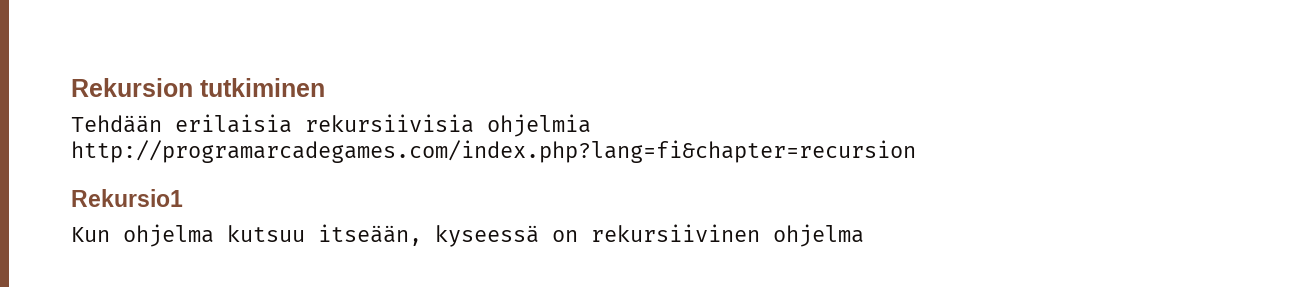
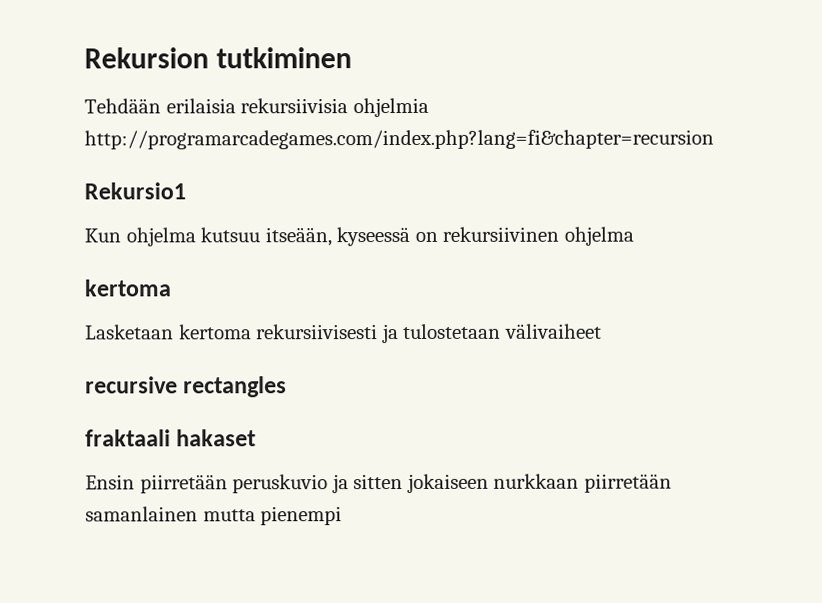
(864, 235) none -> [84,279,171,297] [85,323,602,344] [85,376,288,398] [85,429,257,447] [85,473,672,494] [85,506,343,526] // kertoma // Lasketaan kertoma rekursiivisesti ja tulostetaan välivaiheet // recursive rectangles // fraktaali hakaset // Ensin piirretään peruskuvio ja sitten jokaiseen nurkkaan piirretään samanlainen mutta pienempi

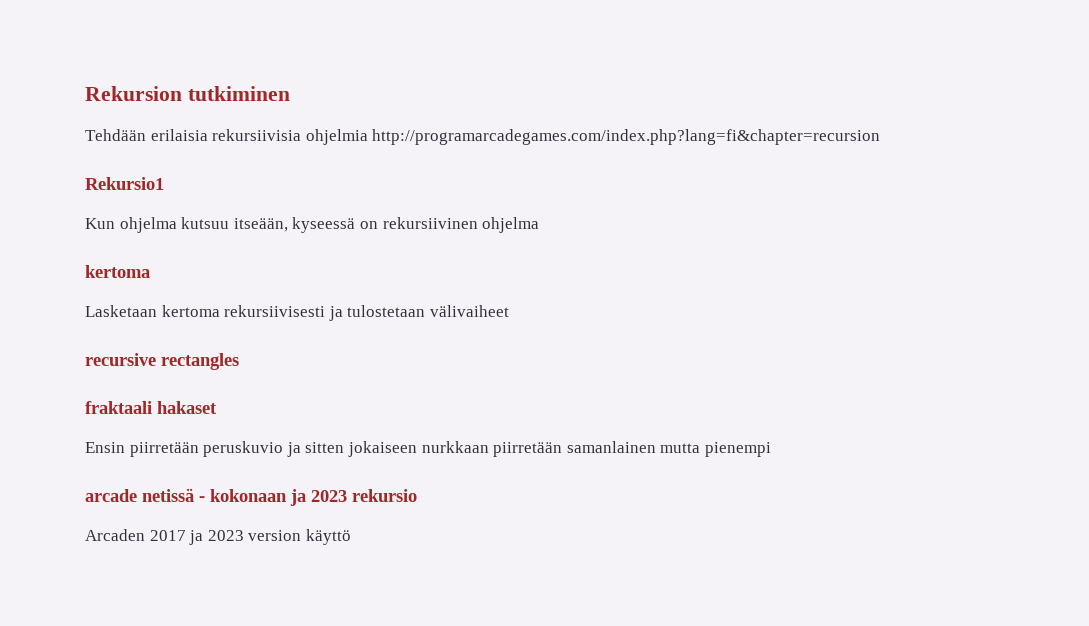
(343, 516) none -> [85,488,417,506] [85,529,351,545] // arcade netissä - kokonaan ja 2023 rekursio // Arcaden 2017 ja 2023 version käyttö

